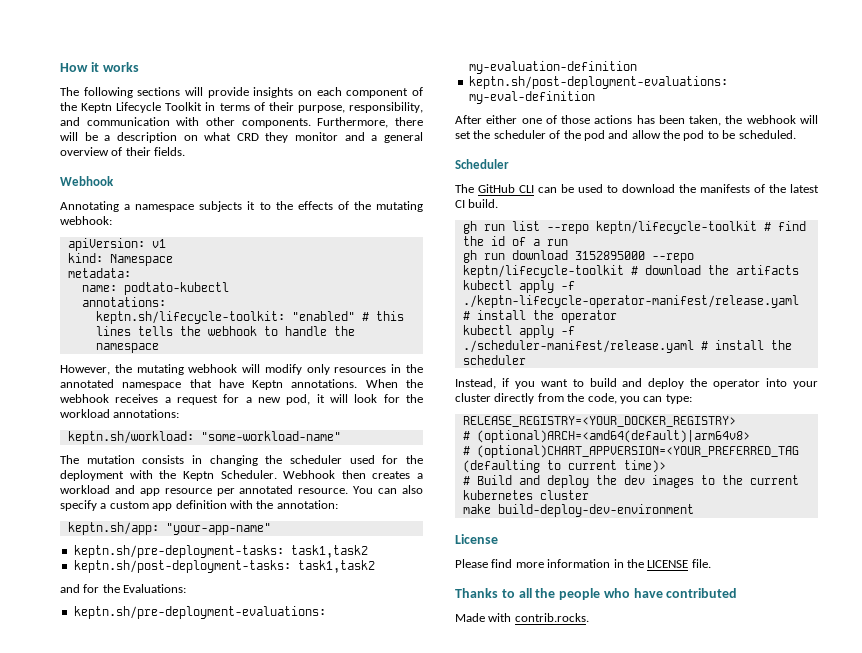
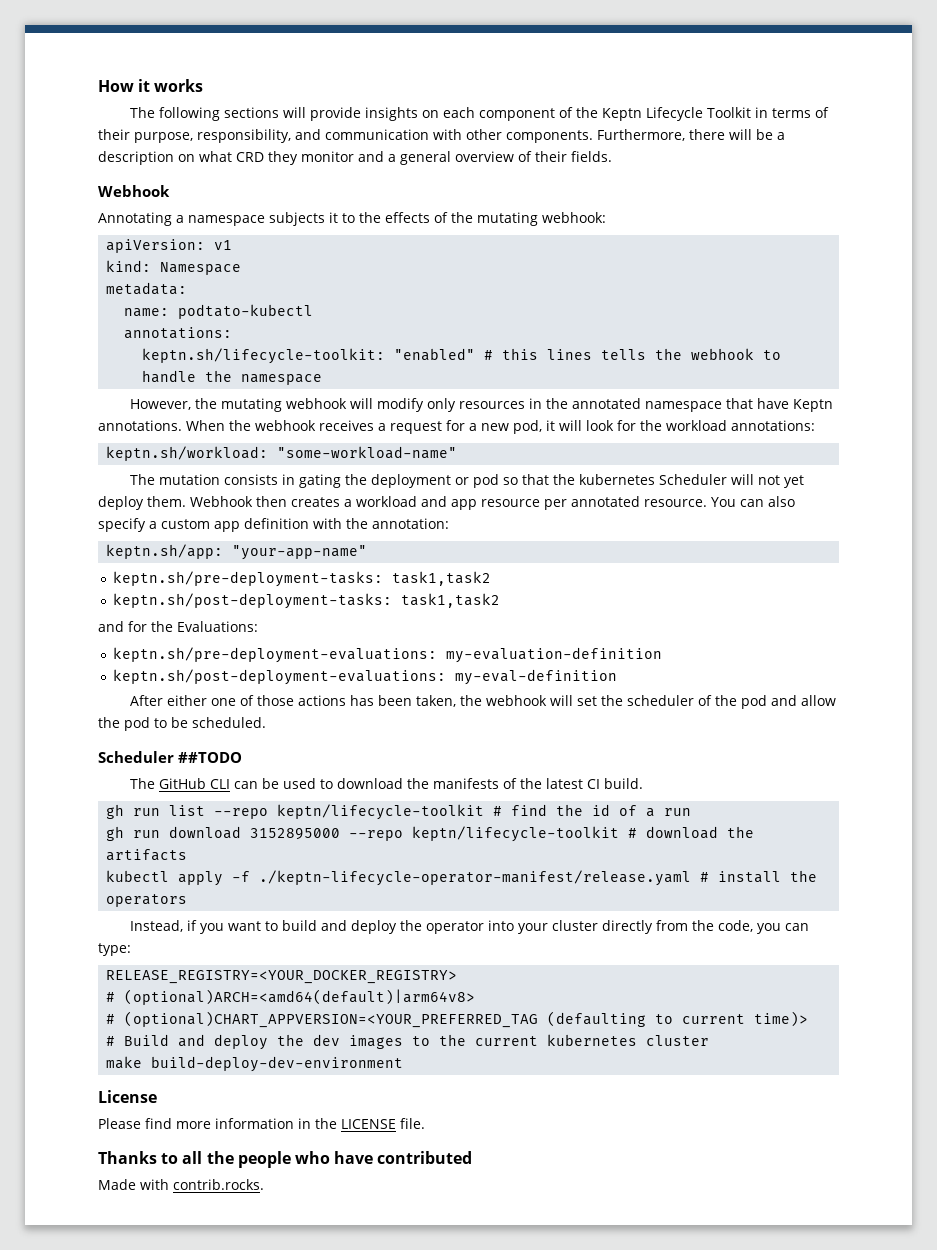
[209,455,424,466] [60,470,277,481] changing the scheduler used for the deployment with the Keptn Scheduler. -> [299,474,805,488] [98,496,186,510] gating the deployment or pod so that the kubernetes Scheduler will not yet deploy them.
(509, 164) none -> [178,752,242,763] ##TODO
[560,310,617,323] [462,325,575,338] [462,340,792,353] [462,355,526,365] operator // kubectl apply -f ./scheduler-manifest/release.yaml # install the scheduler -> [106,894,188,907] operators

